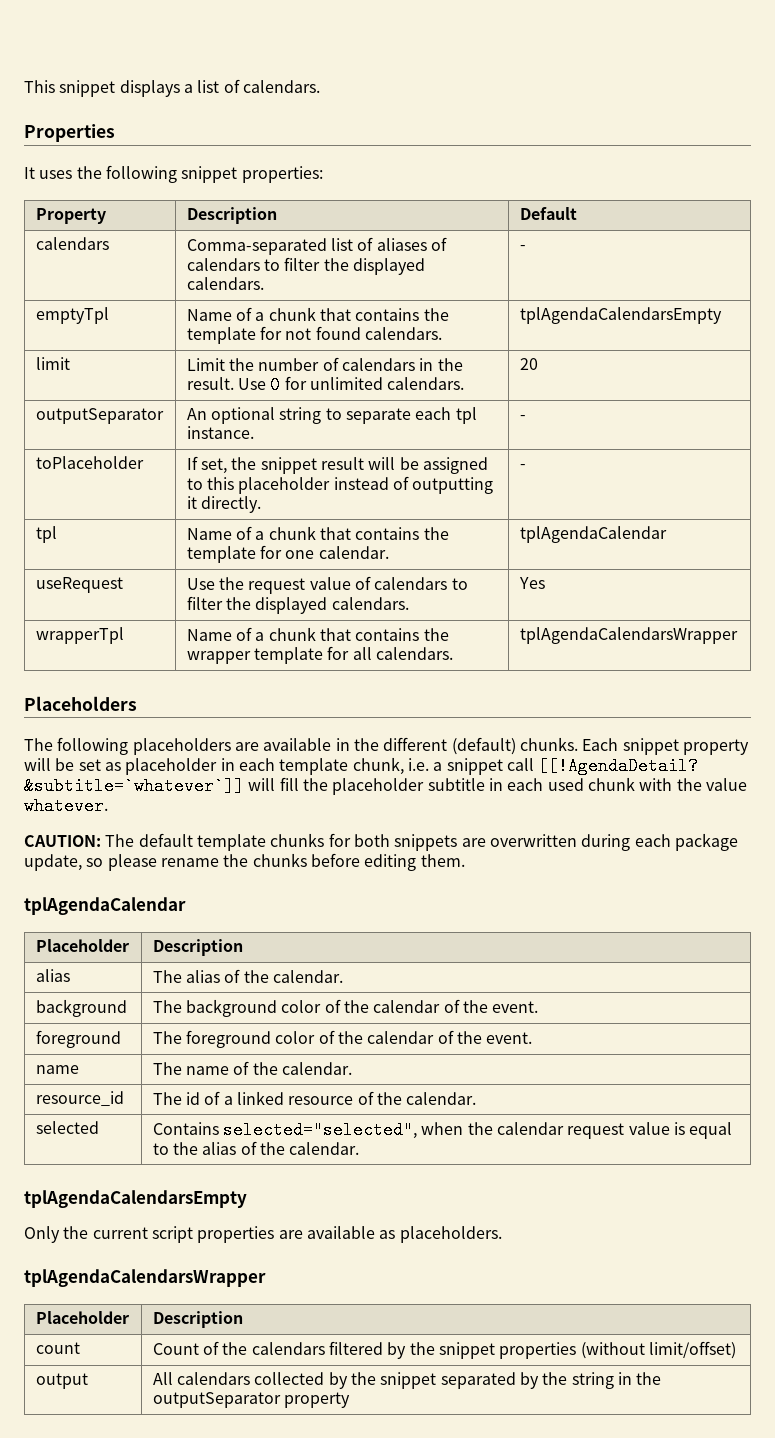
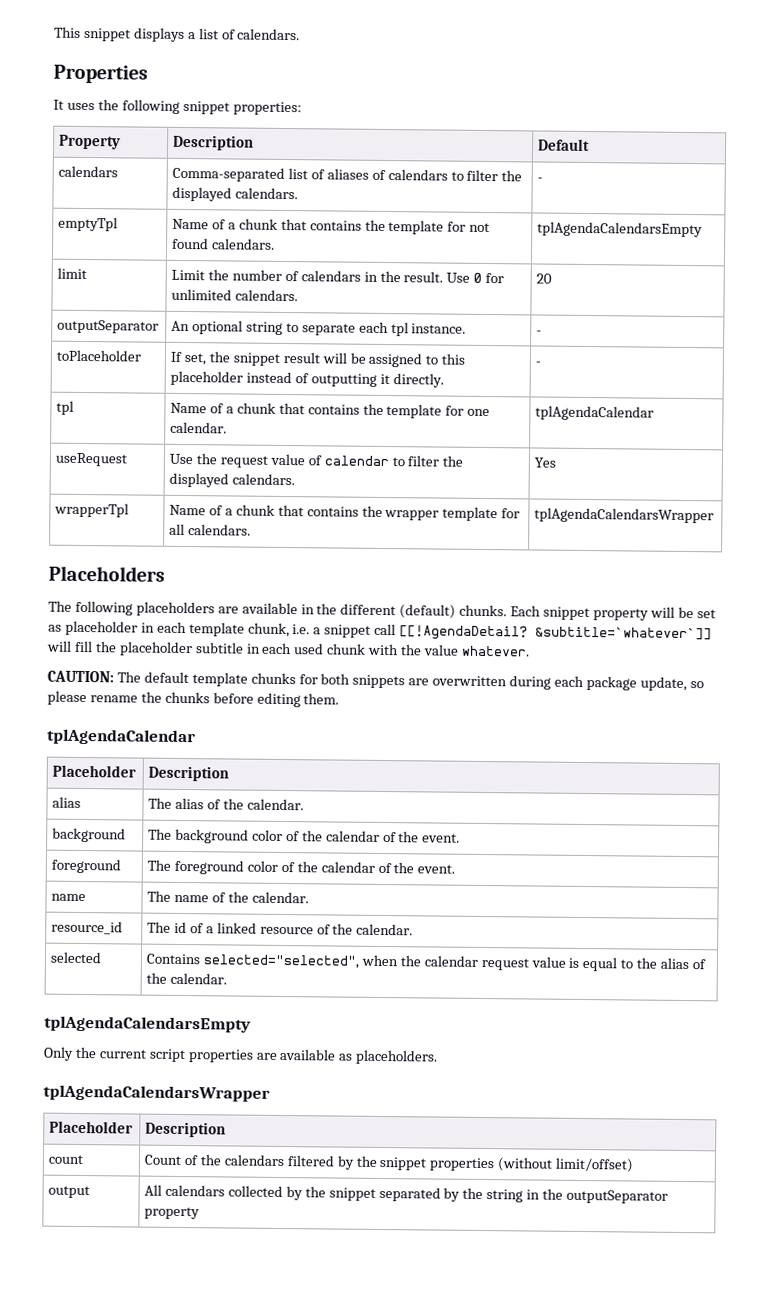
[374,577,448,590] calendars -> [323,455,389,467] calendar

